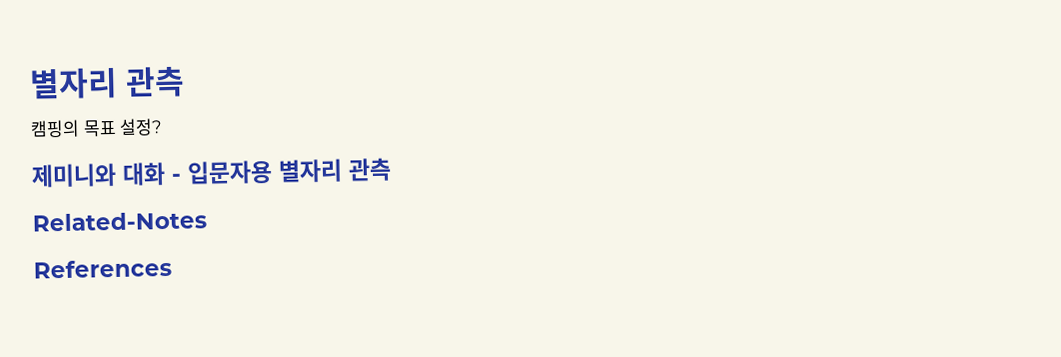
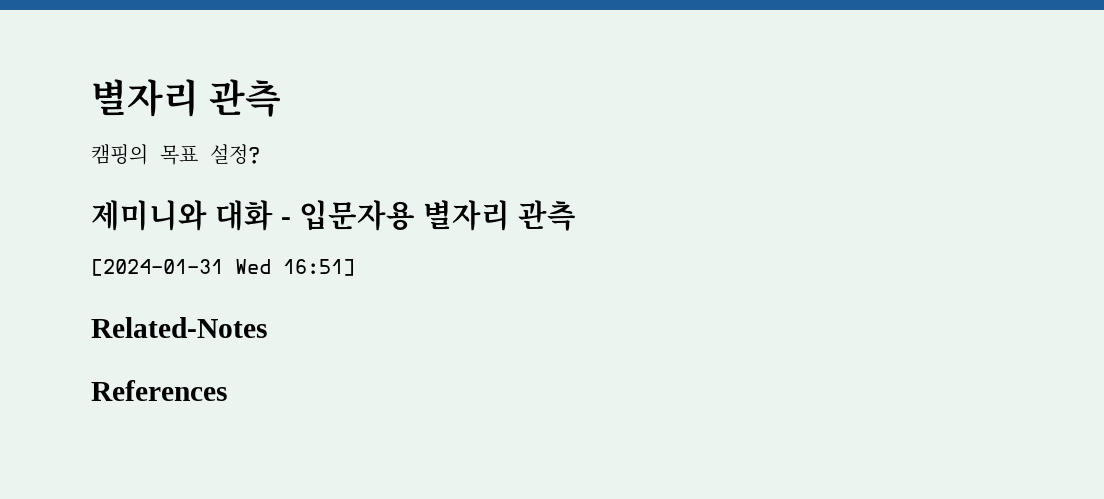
(392, 169) none -> [91,259,355,276] // [2024-01-31 Wed 16:51]

